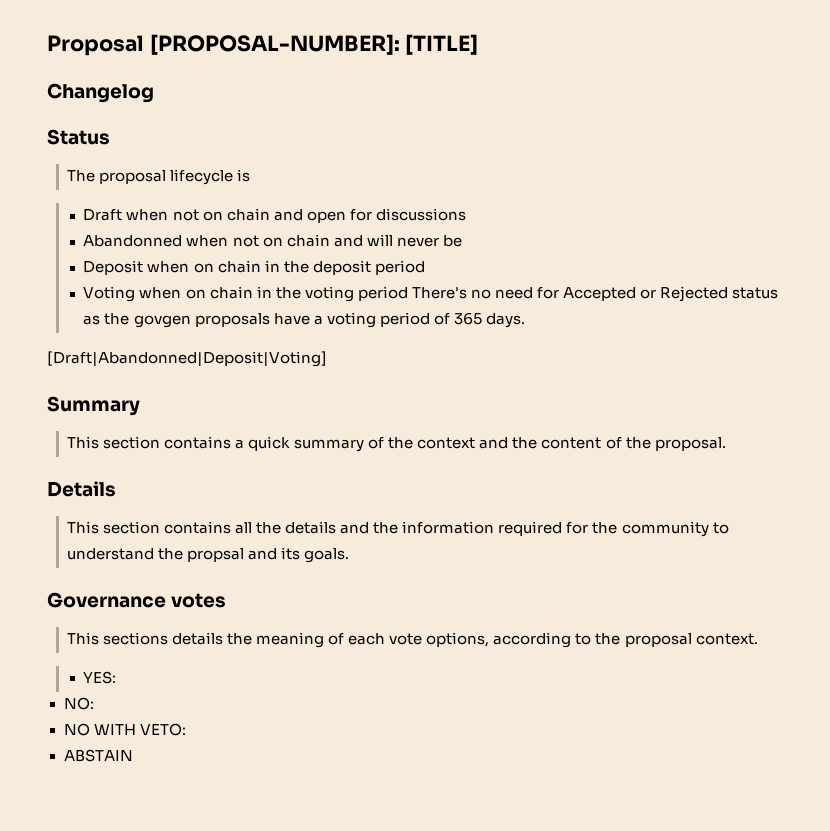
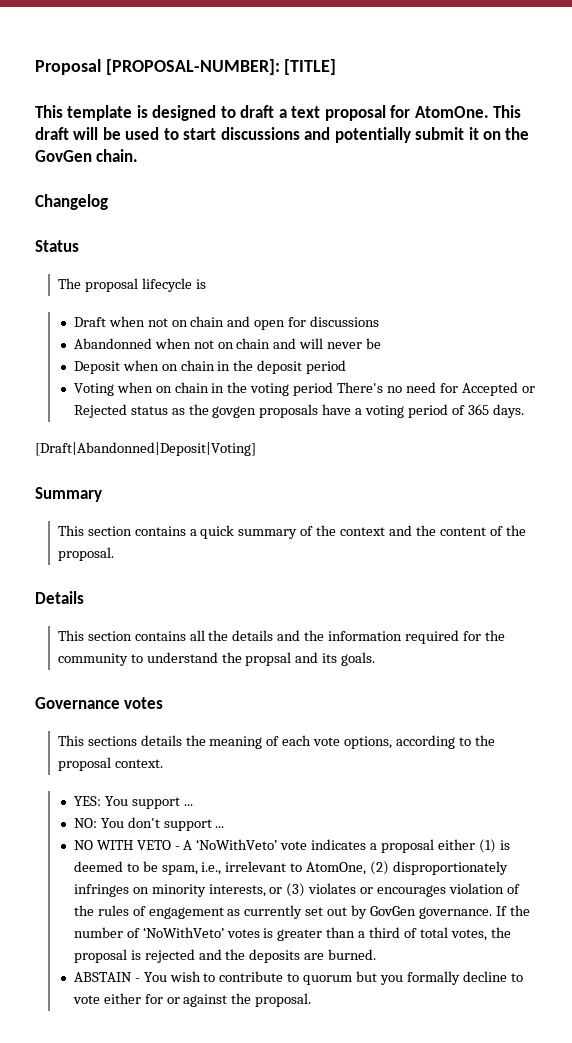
(479, 44) none -> [35,105,522,121] [35,127,530,143] [35,149,139,162] // This template is designed to draft a text proposal for AtomOne. This draft will be used to start discussions and potentially submit it on the GovGen chain.
[63,697,94,710] [63,723,186,736] [63,749,133,762] // NO: // NO WITH VETO: // ABSTAIN -> [104,796,193,809] [73,817,225,831] [73,839,510,853] [73,861,508,875] [73,883,520,897] [73,905,530,919] [73,927,511,941] [73,949,377,963] [73,971,523,985] [72,993,312,1007] You support ... // NO: You don't support ... // NO WITH VETO - A ‘NoWithVeto’ vote indicates a proposal either (1) is deemed to be spam, i.e., irrelevant to AtomOne, (2) disproportionately infringes on minority interests, or (3) violates or encourages violation of the rules of engagement as currently set out by GovGen governance. If the number of ‘NoWithVeto’ votes is greater than a third of total votes, the proposal is rejected and the deposits are burned. // ABSTAIN - You wish to contribute to quorum but you formally decline to vote either for or against the proposal.

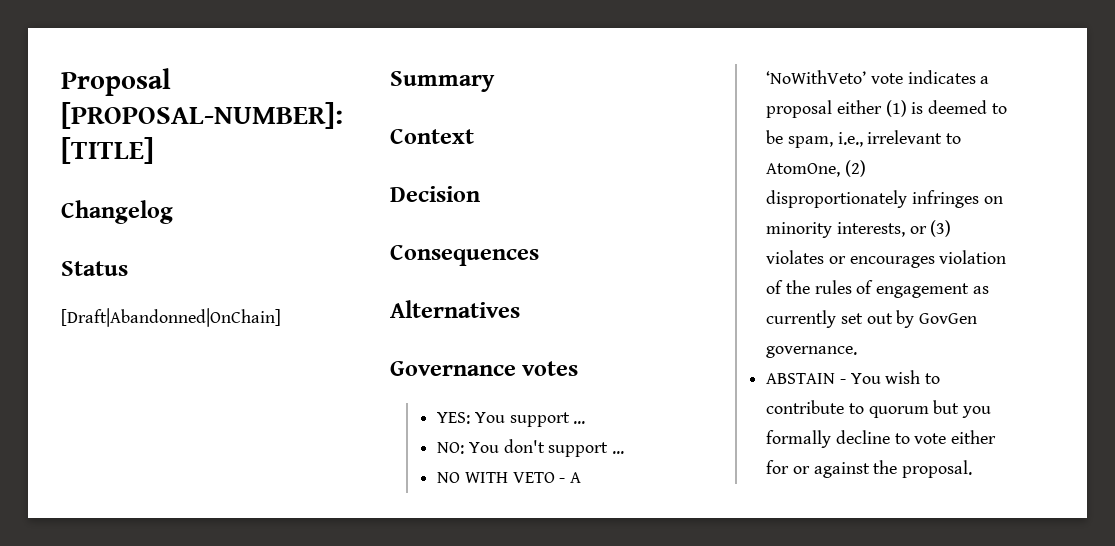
[35,105,522,121] [35,127,530,143] [35,149,139,162] [35,194,108,210] [35,240,79,252] [57,278,206,292] [73,316,380,330] [73,338,382,349] [73,360,347,374] [73,382,535,396] [73,404,524,418] [35,442,256,456] [35,487,102,502] [57,525,526,539] [57,547,114,561] [35,591,84,604] [57,630,505,644] [57,652,376,666] [35,697,164,709] [57,735,495,749] [57,757,163,771] This template is designed to draft a text proposal for AtomOne. This draft will be used to start discussions and potentially submit it on the GovGen chain. // Changelog // Status // The proposal lifecycle is // Draft when not on chain and open for discussions // Abandonned when not on chain and will never be // Deposit when on chain in the deposit period // Voting when on chain in the voting period There's no need for Accepted or Rejected status as the govgen proposals have a voting period of 365 days. // [Draft|Abandonned|Deposit|Voting] // Summary // This section contains a quick summary of the context and the content of the proposal. // Details // This section contains all the details and the information required for the community to understand the propsal and its goals. // Governance votes // This sections details the meaning of each vote options, according to the proposal context. -> [61,200,173,224] [61,261,128,276] [61,308,281,327] [390,71,495,92] [390,129,474,144] [390,186,480,202] [390,245,539,266] [390,300,520,318] [390,361,579,376] Changelog // Status // [Draft|Abandonned|OnChain] // Summary // Context // Decision // Consequences // Alternatives // Governance votes
[495,905,530,916] [73,927,511,941] [73,949,377,963] If the number of ‘NoWithVeto’ votes is greater than a third of total votes, the proposal is rejected and the deposits are burned. -> (858, 352) none

